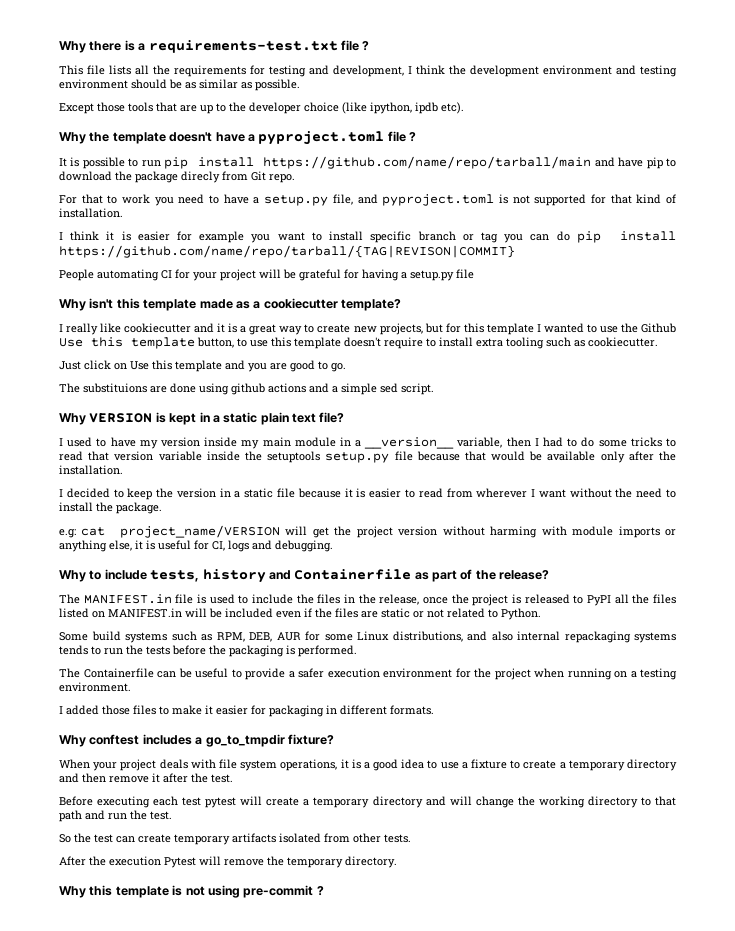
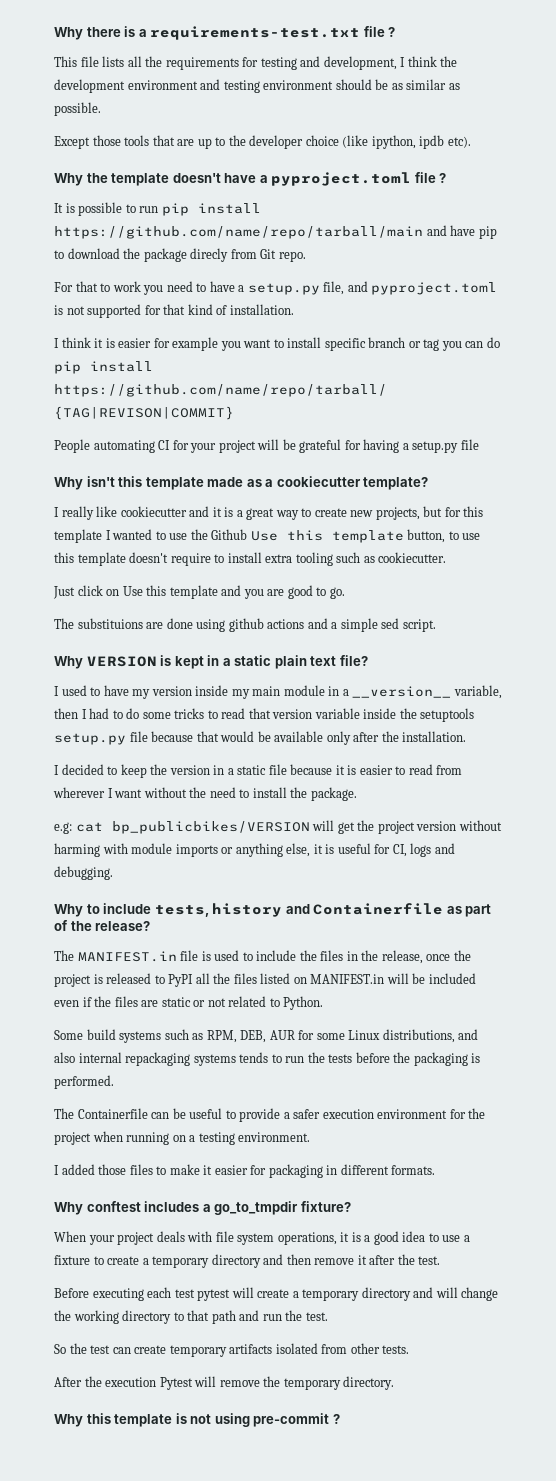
[120,525,280,538] project_name/VERSION -> [111,821,310,834] bp_publicbikes/VERSION

